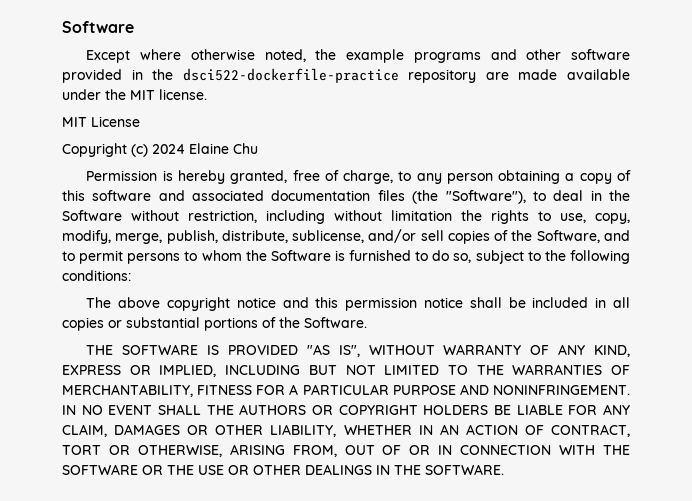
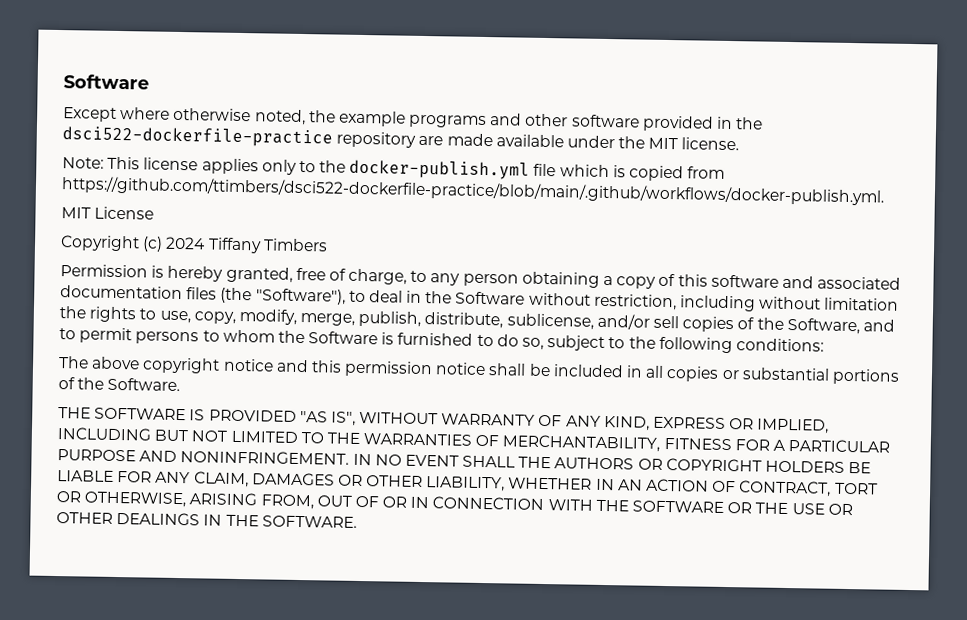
(207, 94) none -> [62,156,726,182] [61,176,885,206] // Note: This license applies only to the docker-publish.yml file which is copied from https://github.com/ttimbers/dsci522-dockerfile-practice/blob/main/.github/workflows/docker-publish.yml.
[189,143,258,154] Elaine Chu -> [207,237,328,254] Tiffany Timbers

